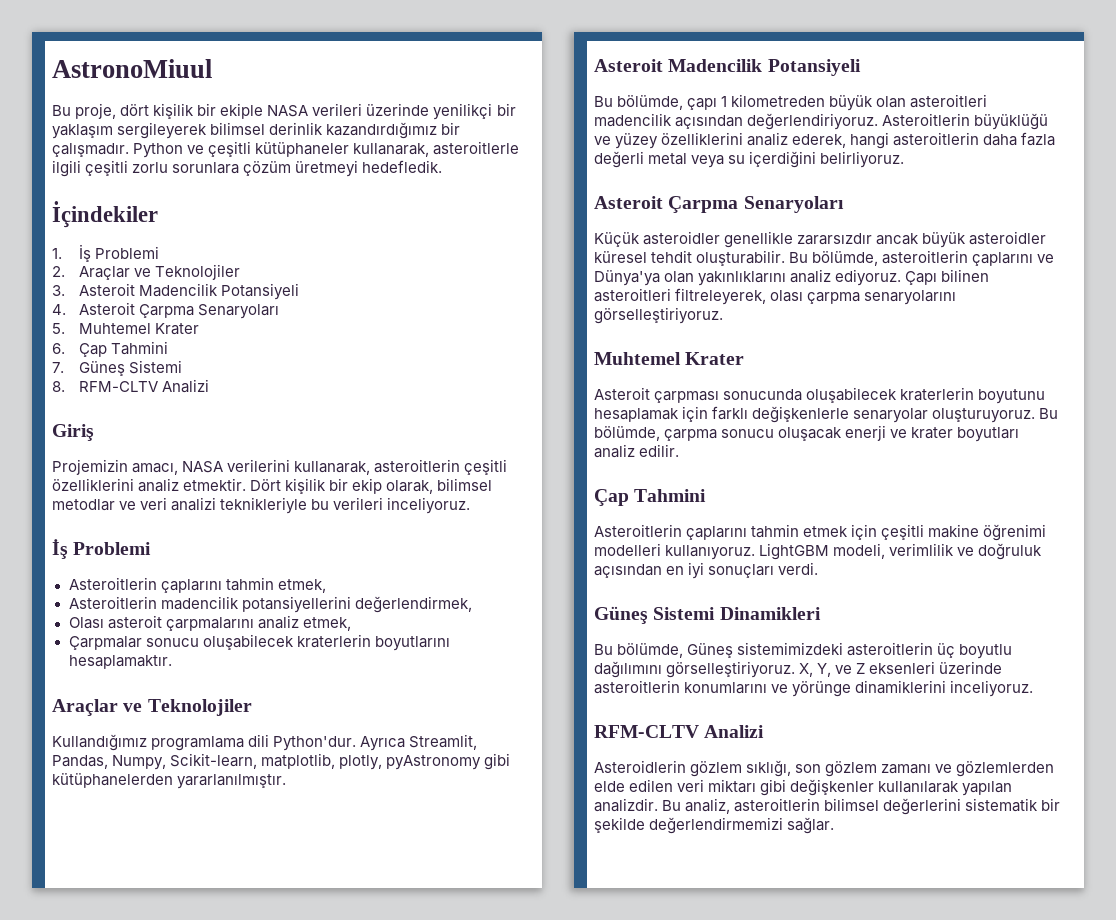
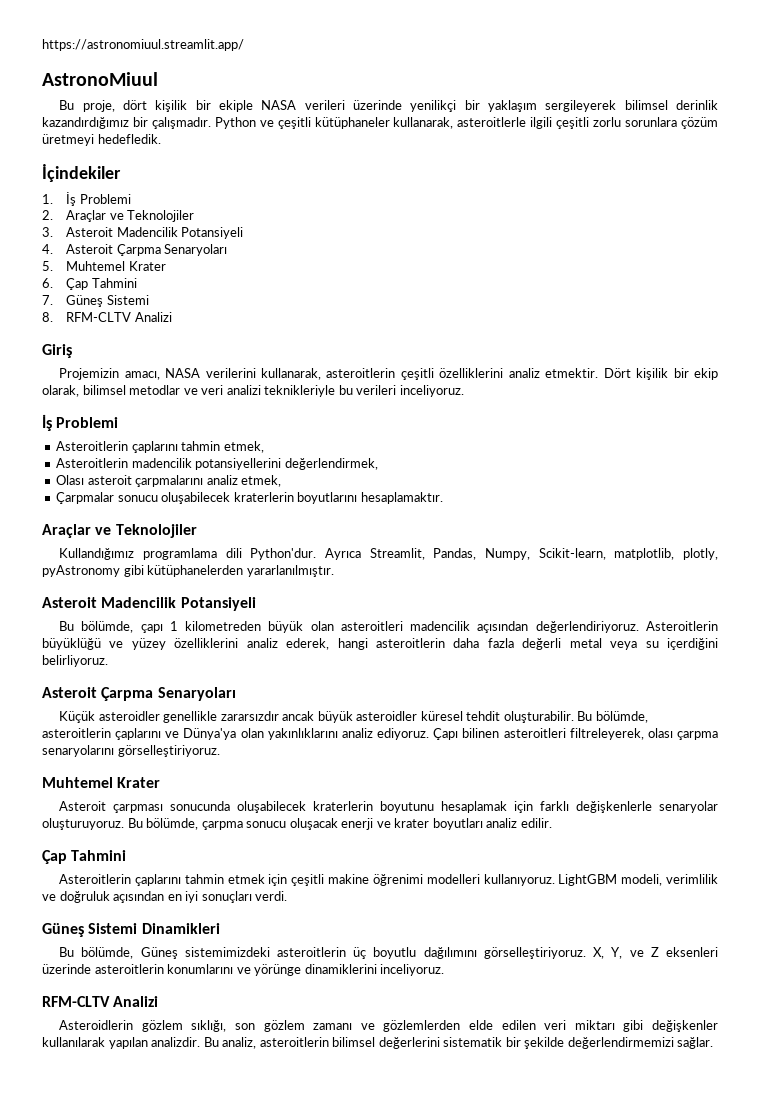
(52, 68) none -> [42,39,244,51] https://astronomiuul.streamlit.app/ //

